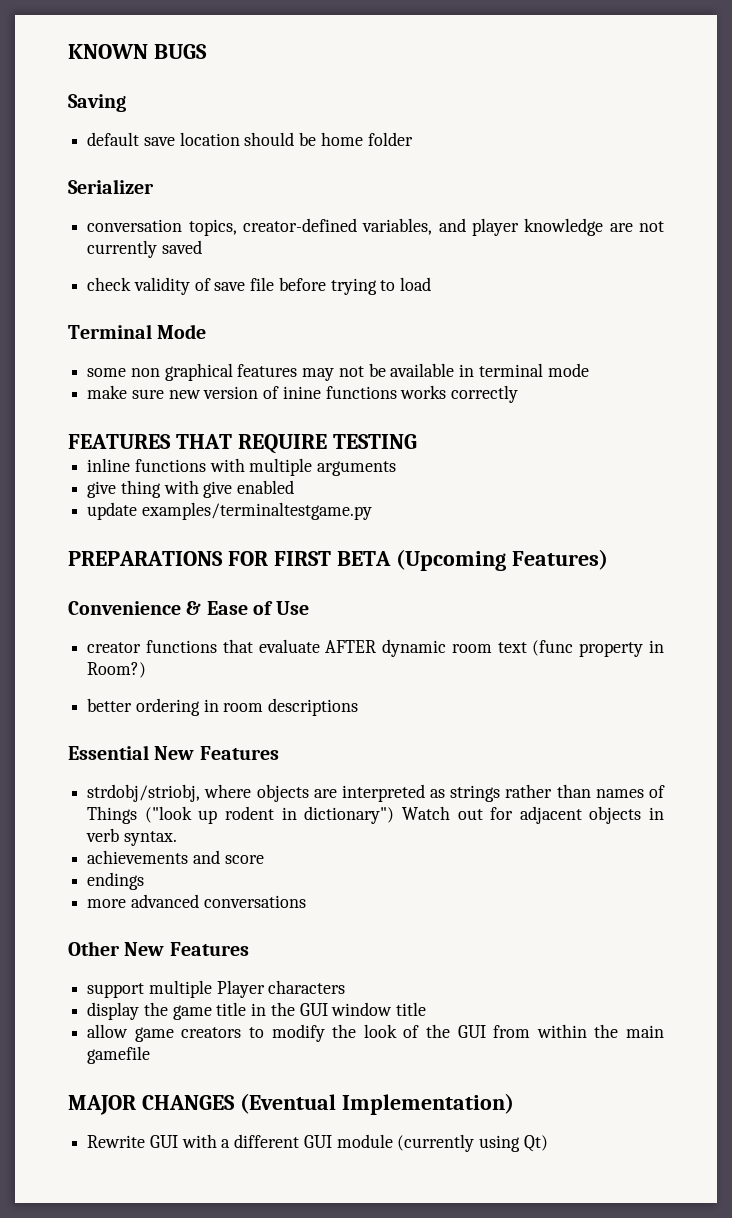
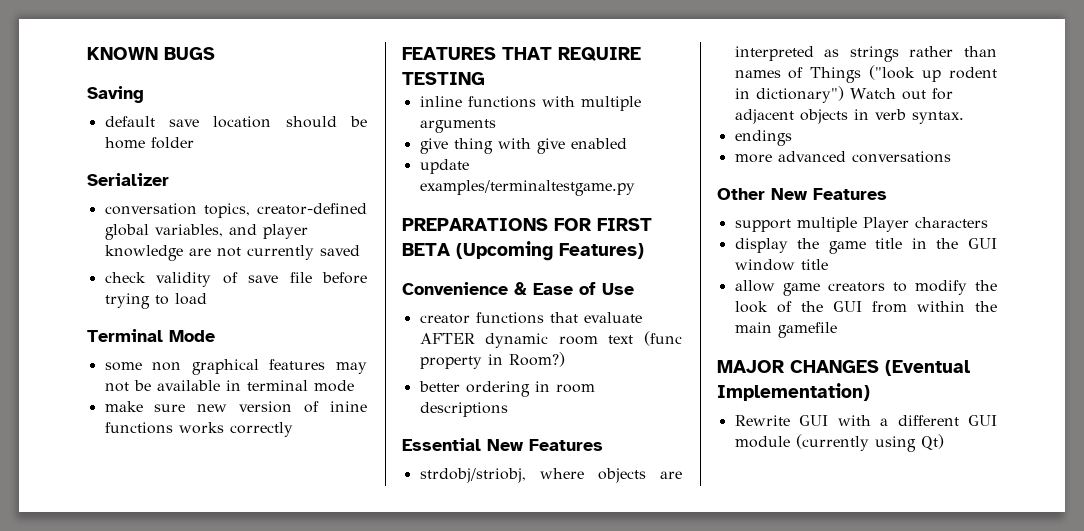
(357, 225) none -> [104,224,149,240] global
[87,850,264,864] // achievements and score -> (964, 117) none

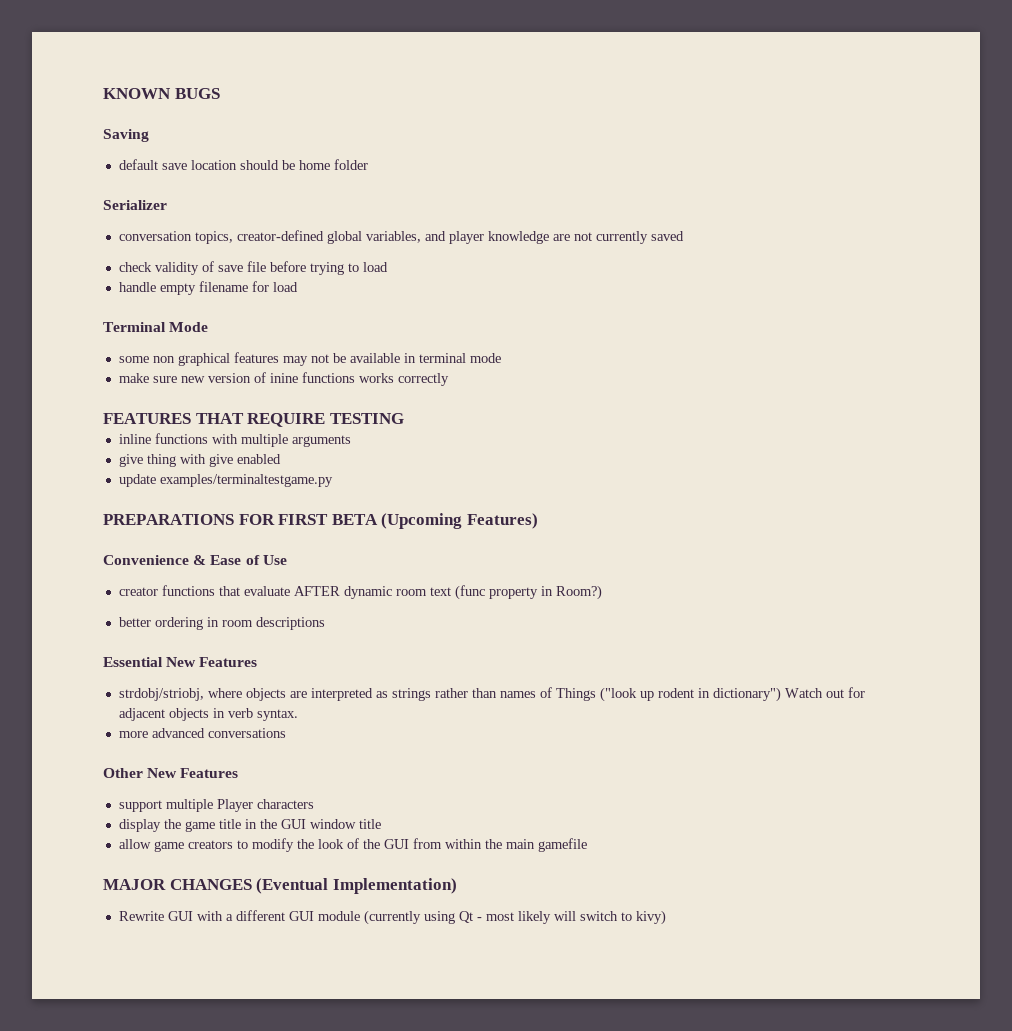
(207, 299) none -> [118,281,298,295] // handle empty filename for load
[734,130,792,146] // endings -> (298, 715) none
[920,434,944,450] Qt) -> [458,910,666,925] Qt - most likely will switch to kivy)

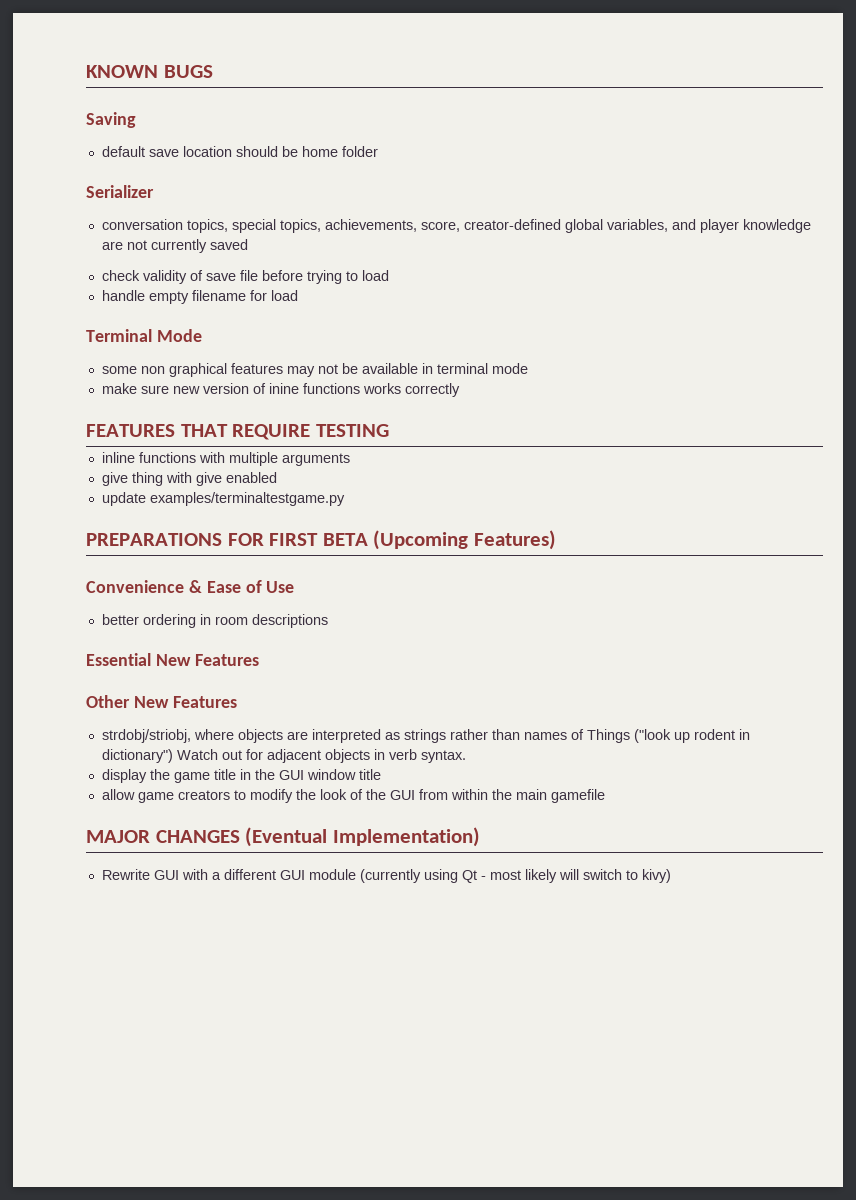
(233, 237) none -> [231,219,460,233] special topics, achievements, score,
[118,585,602,600] // creator functions that evaluate AFTER dynamic room text (func property in Room?) -> (295, 587) none
(258, 662) none -> [86,695,237,708] // Other New Features
[118,728,286,738] [103,768,239,778] [118,799,314,812] // more advanced conversations // Other New Features // support multiple Player characters -> (466, 756) none

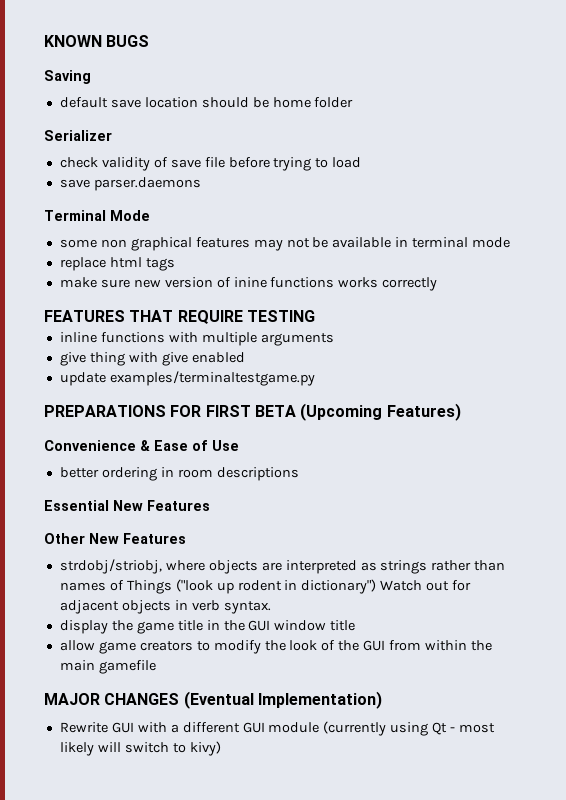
[101,219,811,233] [101,239,248,253] // conversation topics, special topics, achievements, score, creator-defined global variables, and player knowledge are not currently saved -> (112, 135) none
[101,290,298,304] handle empty filename for load -> [59,177,201,191] save parser.daemons
(528, 368) none -> [59,257,175,271] // replace html tags

